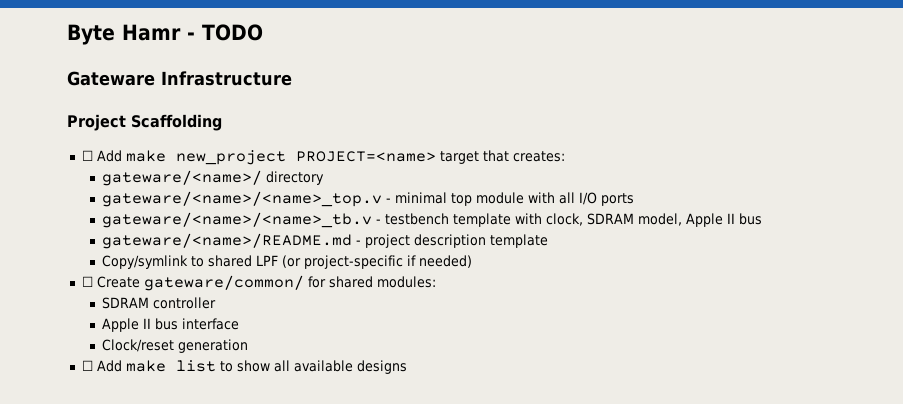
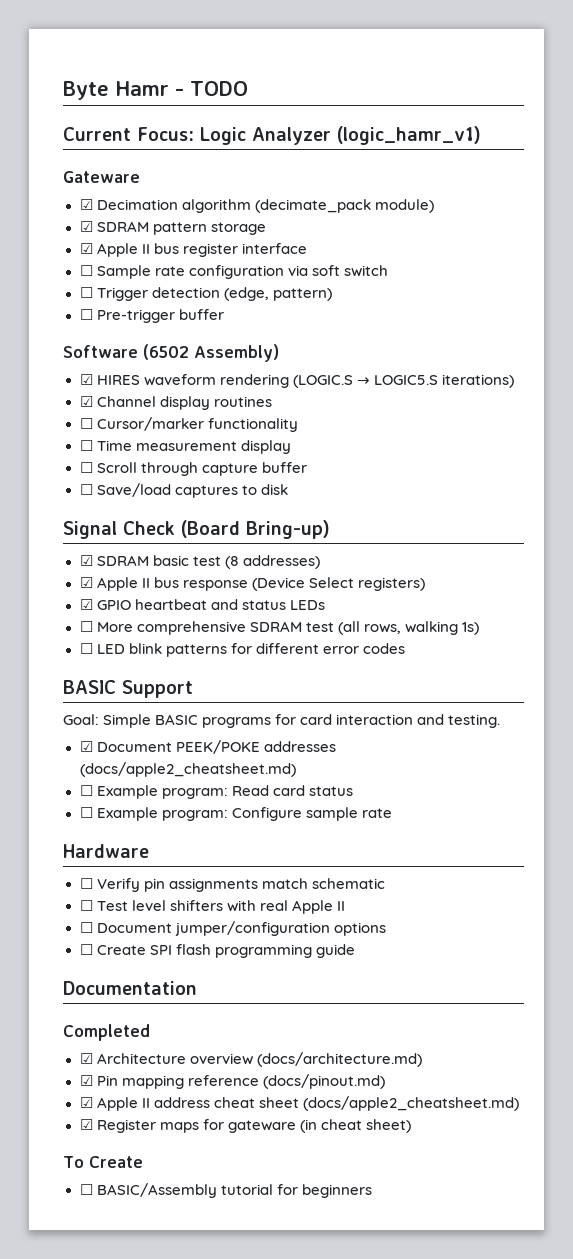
[67,71,292,86] [67,114,222,131] [81,150,565,165] [102,170,325,186] [102,191,635,207] [102,212,763,228] [102,233,549,249] [102,255,473,269] [81,275,436,291] [102,297,217,309] [102,318,240,332] [102,339,249,353] [81,360,407,374] Gateware Infrastructure // Project Scaffolding // ☐ Add make new_project PROJECT=<name> target that creates: // gateware/<name>/ directory // gateware/<name>/<name>_top.v - minimal top module with all I/O ports // gateware/<name>/<name>_tb.v - testbench template with clock, SDRAM model, Apple II bus // gateware/<name>/README.md - project description template // Copy/symlink to shared LPF (or project-specific if needed) // ☐ Create gateware/common/ for shared modules: // SDRAM controller // Apple II bus interface // Clock/reset generation // ☐ Add make list to show all available designs -> [63,126,481,145] [63,171,140,183] [79,199,434,213] [79,221,266,235] [79,243,307,257] [79,265,388,279] [79,287,332,301] [79,309,224,323] [63,344,279,362] [79,374,514,388] [79,396,272,410] [79,417,298,432] [79,440,291,454] [79,462,307,476] [79,483,288,498] [63,520,330,539] [79,555,320,569] [79,577,425,591] [79,599,325,610] [79,621,479,635] [79,643,405,657] [63,680,193,698] [63,714,501,728] [79,740,336,754] [79,762,296,777] [79,785,353,799] [79,807,392,821] [63,844,149,858] [79,878,385,892] [79,900,345,914] [79,921,386,936] [79,944,355,958] [63,981,197,995] [63,1024,150,1041] [79,1052,422,1067] [79,1074,385,1089] [79,1096,519,1111] [79,1119,411,1133] [63,1156,143,1168] [79,1183,372,1198] Current Focus: Logic Analyzer (logic_hamr_v1) // Gateware // ☑ Decimation algorithm (decimate_pack module) // ☑ SDRAM pattern storage // ☑ Apple II bus register interface // ☐ Sample rate configuration via soft switch // ☐ Trigger detection (edge, pattern) // ☐ Pre-trigger buffer // Software (6502 Assembly) // ☑ HIRES waveform rendering (LOGIC.S → LOGIC5.S iterations) // ☑ Channel display routines // ☐ Cursor/marker functionality // ☐ Time measurement display // ☐ Scroll through capture buffer // ☐ Save/load captures to disk // Signal Check (Board Bring-up) // ☑ SDRAM basic test (8 addresses) // ☑ Apple II bus response (Device Select registers) // ☑ GPIO heartbeat and status LEDs // ☐ More comprehensive SDRAM test (all rows, walking 1s) // ☐ LED blink patterns for different error codes // BASIC Support // Goal: Simple BASIC programs for card interaction and testing. // ☑ Document PEEK/POKE addresses (docs/apple2_cheatsheet.md) // ☐ Example program: Read card status // ☐ Example program: Configure sample rate // Hardware // ☐ Verify pin assignments match schematic // ☐ Test level shifters with real Apple II // ☐ Document jumper/configuration options // ☐ Create SPI flash programming guide // Documentation // Completed // ☑ Architecture overview (docs/architecture.md) // ☑ Pin mapping reference (docs/pinout.md) // ☑ Apple II address cheat sheet (docs/apple2_cheatsheet.md) // ☑ Register maps for gateware (in cheat sheet) // To Create // ☐ BASIC/Assembly tutorial for beginners

